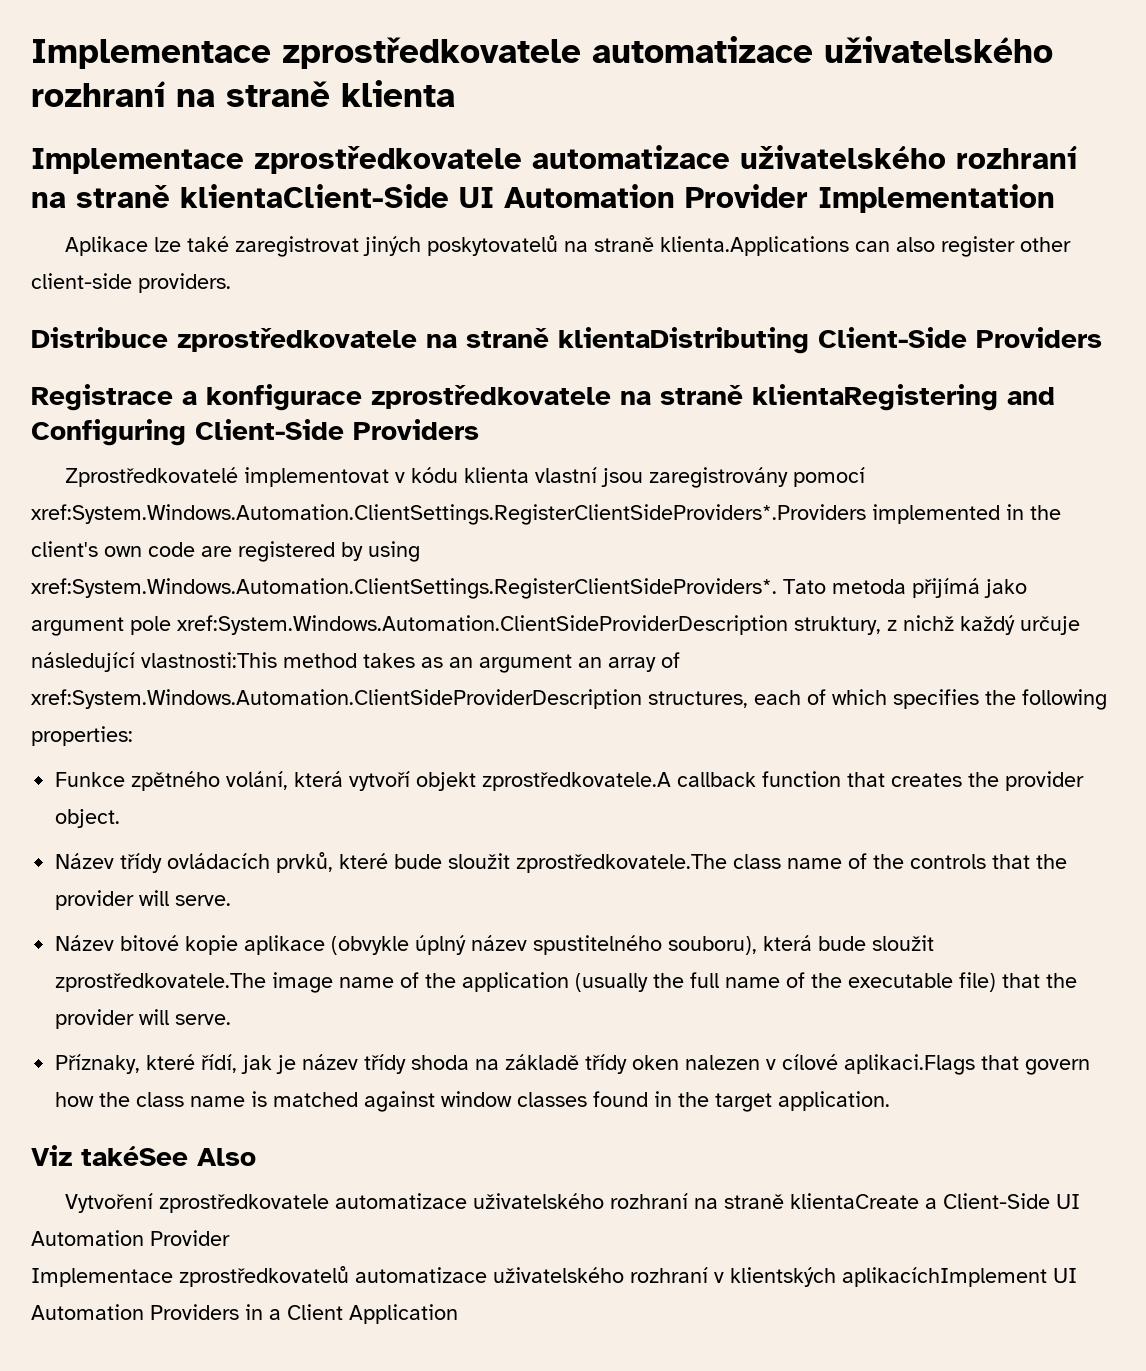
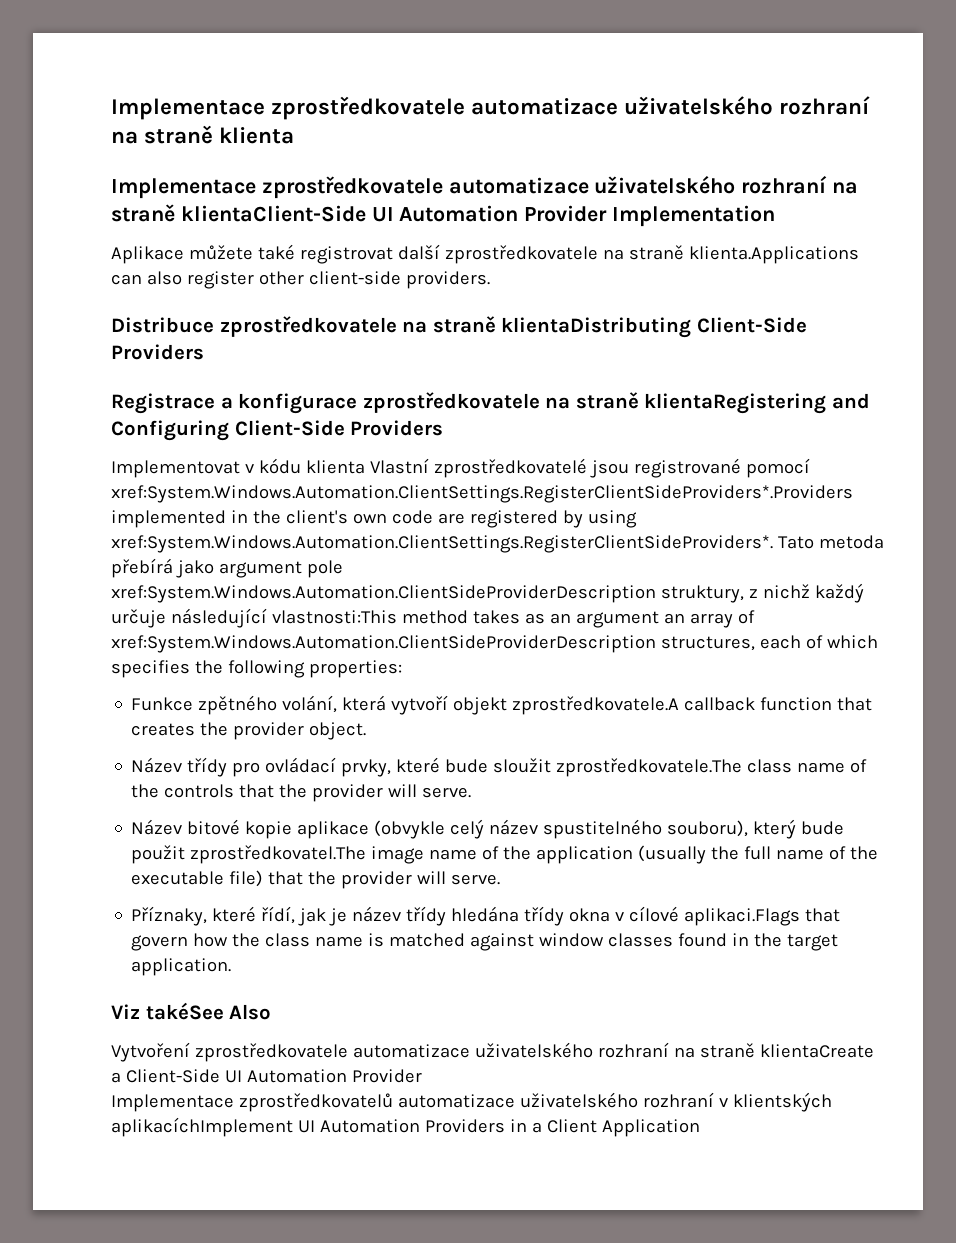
[154,235,559,257] lze také zaregistrovat jiných poskytovatelů -> [188,244,598,264] můžete také registrovat další zprostředkovatele
[65,467,390,487] Zprostředkovatelé implementovat -> [111,460,240,478] Implementovat
[535,467,789,488] vlastní jsou zaregistrovány -> [369,458,741,478] Vlastní zprostředkovatelé jsou registrované
[912,578,980,598] přijímá -> [111,558,173,578] přebírá
[167,852,334,873] ovládacích prvků, -> [232,757,392,777] pro ovládací prvky,
[415,935,467,955] úplný -> [450,819,485,839] celý
[763,935,935,951] [55,973,267,992] která bude sloužit zprostředkovatele.The -> [753,819,845,839] [131,845,367,864] který bude použit zprostředkovatel.The
[411,1054,761,1074] shoda na základě třídy oken nalezen -> [451,906,611,926] hledána třídy okna

